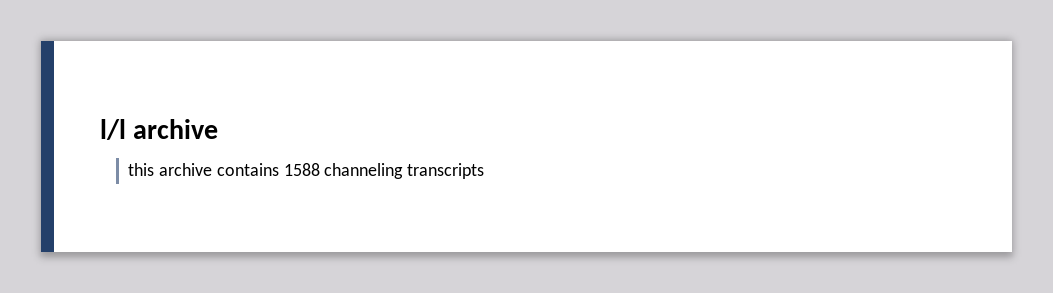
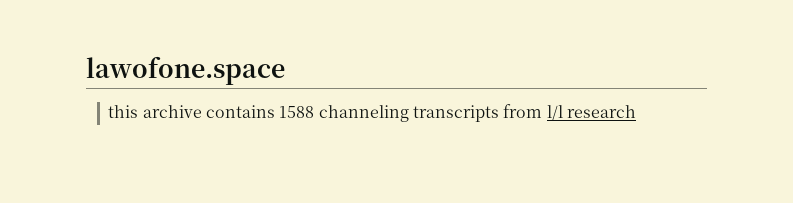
[100,119,219,140] l/l archive -> [86,56,285,85] lawofone.space
(484, 171) none -> [503,104,637,121] from l/l research

